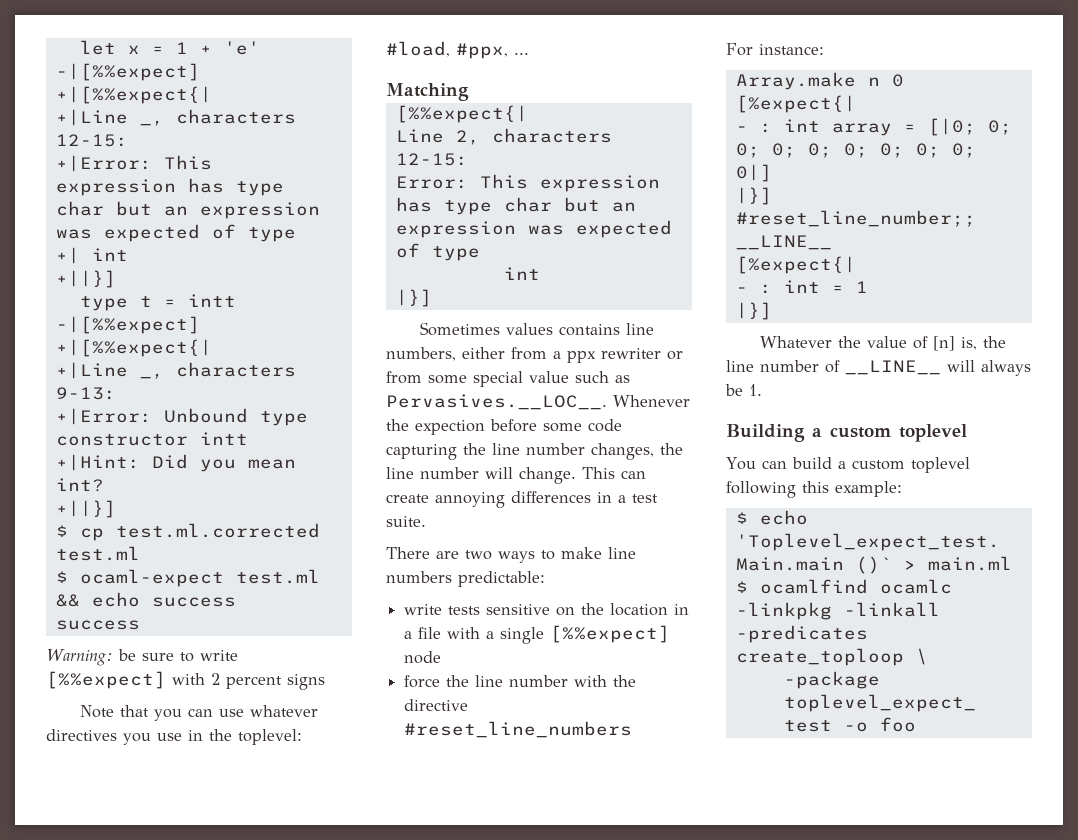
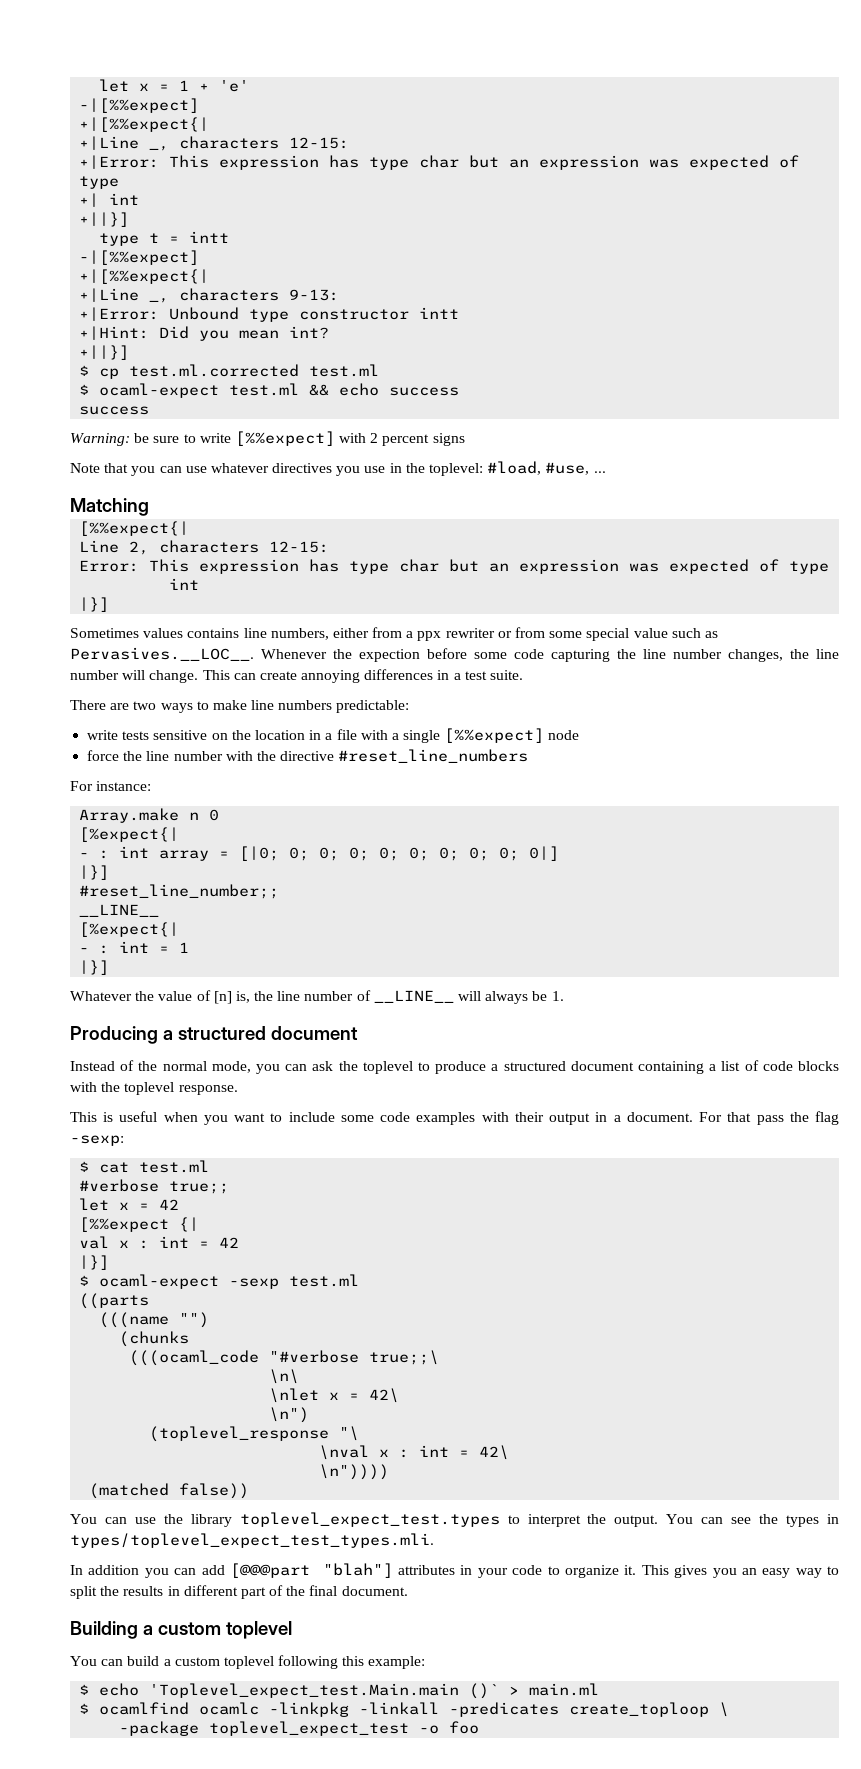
[456,43,508,59] #ppx, -> [545,462,590,475] #use,
(762, 390) none -> [70,1026,358,1044] [70,1060,840,1074] [70,1082,238,1095] [70,1111,839,1125] [70,1135,124,1146] [79,1160,210,1173] [79,1179,230,1194] [79,1198,180,1211] [79,1217,200,1232] [79,1236,240,1249] [79,1255,110,1270] [79,1274,360,1289] [79,1293,150,1309] [99,1312,210,1328] [119,1331,190,1347] [129,1350,440,1366] [269,1369,300,1384] [269,1388,400,1403] [269,1407,310,1423] [149,1426,360,1442] [319,1445,510,1460] [319,1464,390,1480] [89,1483,250,1499] [70,1512,839,1527] [70,1533,434,1548] [70,1563,840,1578] [70,1585,408,1599] // Producing a structured document // Instead of the normal mode, you can ask the toplevel to produce a structured document containing a list of code blocks with the toplevel response. // This is useful when you want to include some code examples with their output in a document. For that pass the flag -sexp: // $ cat test.ml // #verbose true;; // let x = 42 // [%%expect {| // val x : int = 42 // |}] // $ ocaml-expect -sexp test.ml // ((parts // (((name "") // (chunks // (((ocaml_code "#verbose true;;\ // \n\ // \nlet x = 42\ // \n") // (toplevel_response "\ // \nval x : int = 42\ // \n")))) // (matched false)) // You can use the library toplevel_expect_test.types to interpret the output. You can see the types in types/toplevel_expect_test_types.mli. // In addition you can add [@@@part "blah"] attributes in your code to organize it. This gives you an easy way to split the results in different part of the final document.

